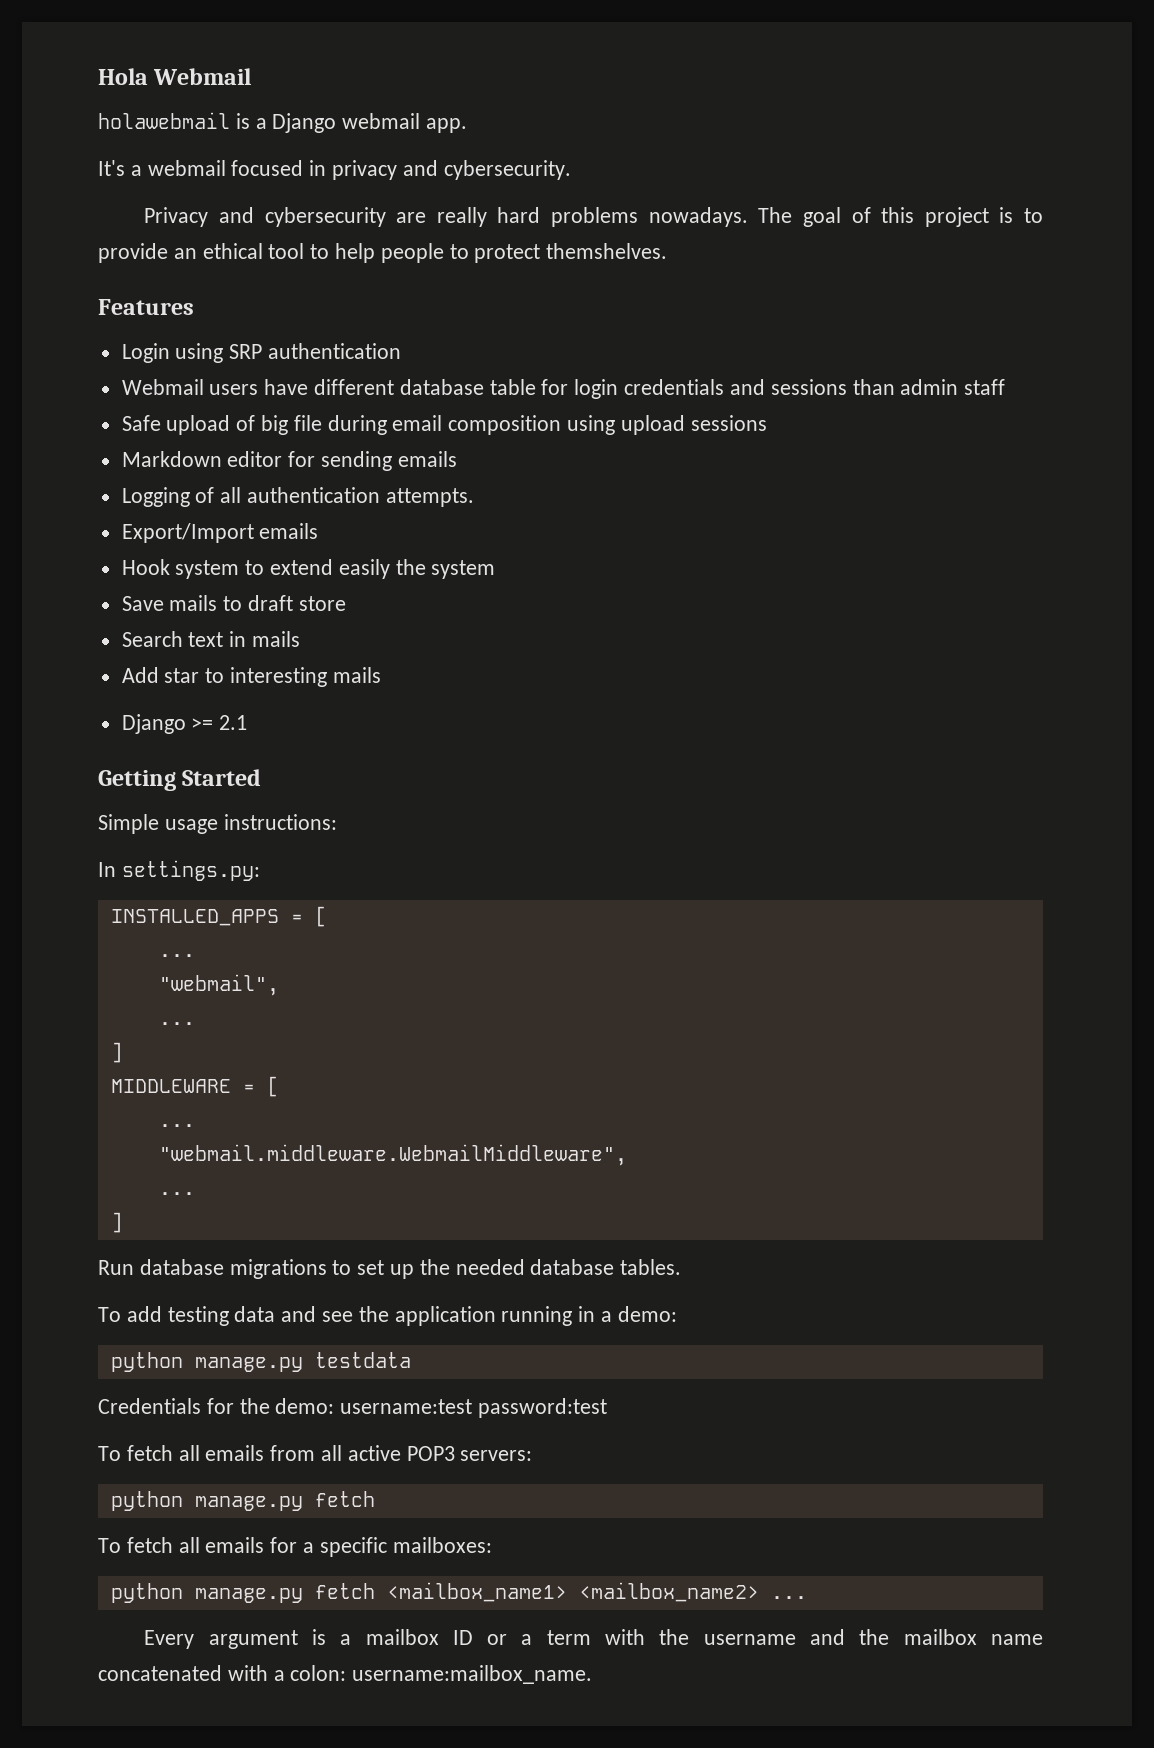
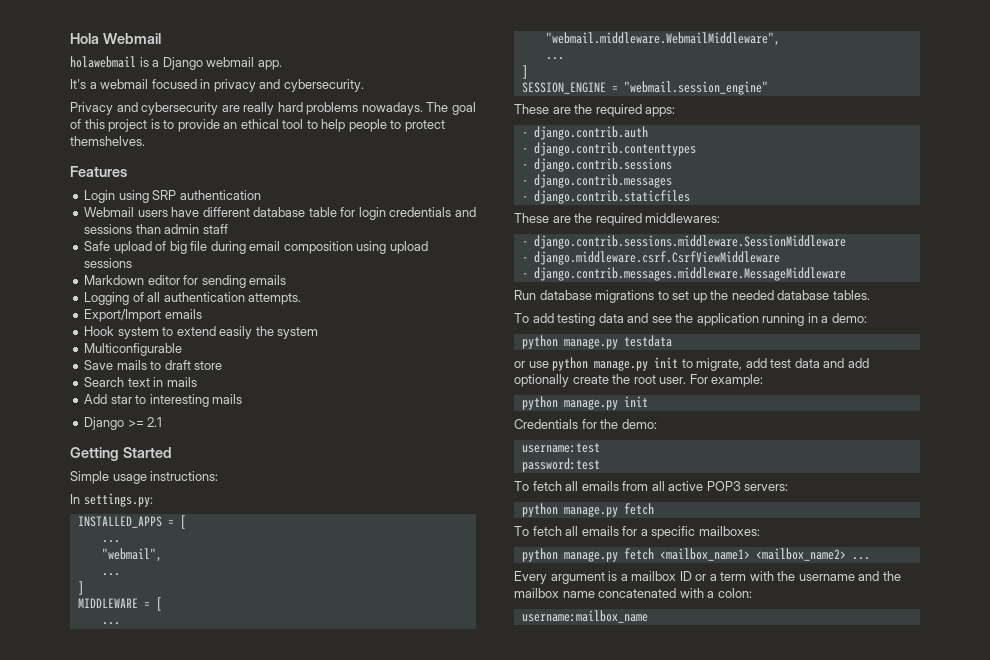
(496, 569) none -> [84,343,183,356] // Multiconfigurable
(123, 1222) none -> [521,81,768,95] [514,104,676,117] [521,126,648,140] [521,142,696,156] [521,158,672,172] [521,174,672,188] [521,190,690,204] [514,213,721,226] [521,235,846,249] [521,251,780,265] [521,267,846,281] // SESSION_ENGINE = "webmail.session_engine" // These are the required apps: // - django.contrib.auth // - django.contrib.contenttypes // - django.contrib.sessions // - django.contrib.messages // - django.contrib.staticfiles // These are the required middlewares: // - django.contrib.sessions.middleware.SessionMiddleware // - django.middleware.csrf.CsrfViewMiddleware // - django.contrib.messages.middleware.MessageMiddleware
(411, 1360) none -> [514,357,869,371] [514,374,764,387] [521,396,648,410] // or use python manage.py init to migrate, add test data and add optionally create the root user. For example: // python manage.py init
(335, 1406) none -> (657, 424) //
(473, 1406) none -> (600, 448) //
[352,1665,593,1684] username:mailbox_name. -> [521,610,648,623] // username:mailbox_name

